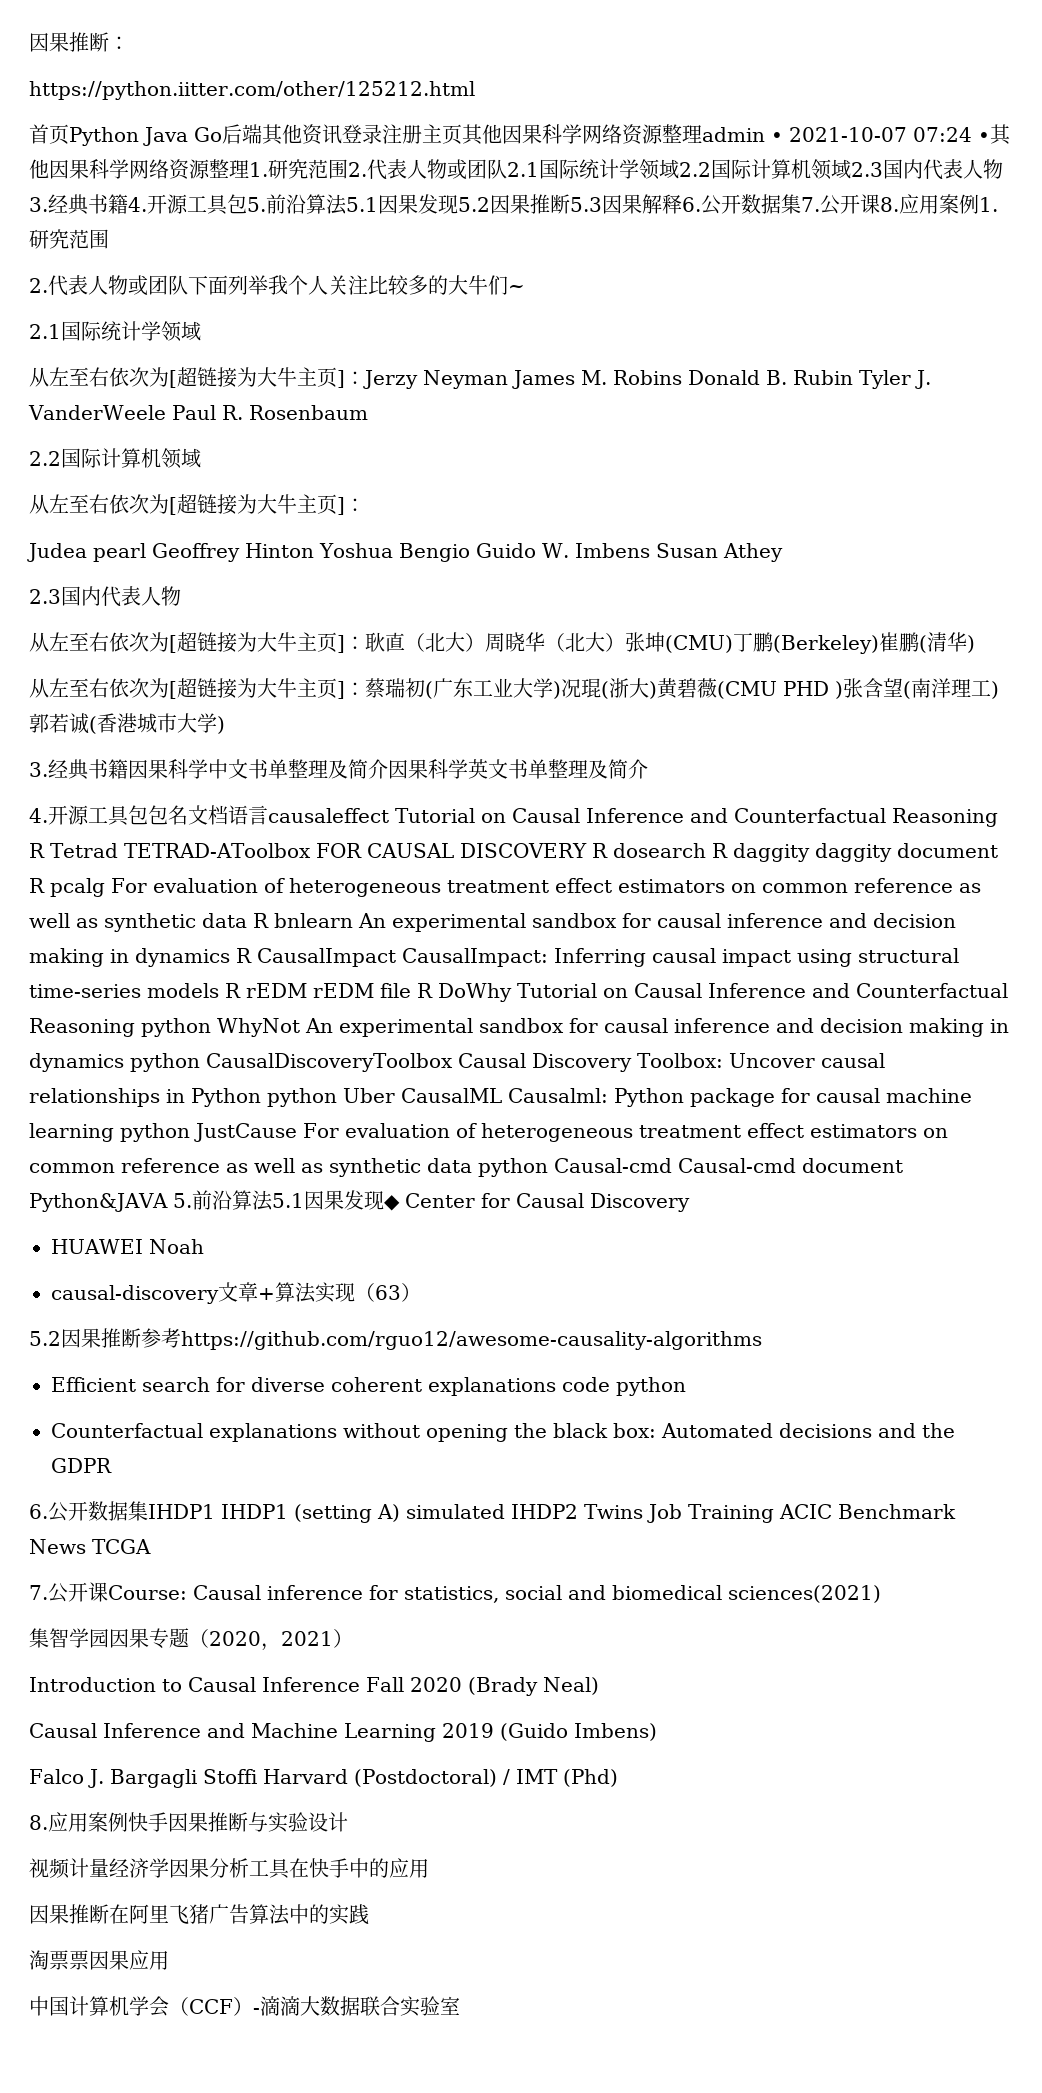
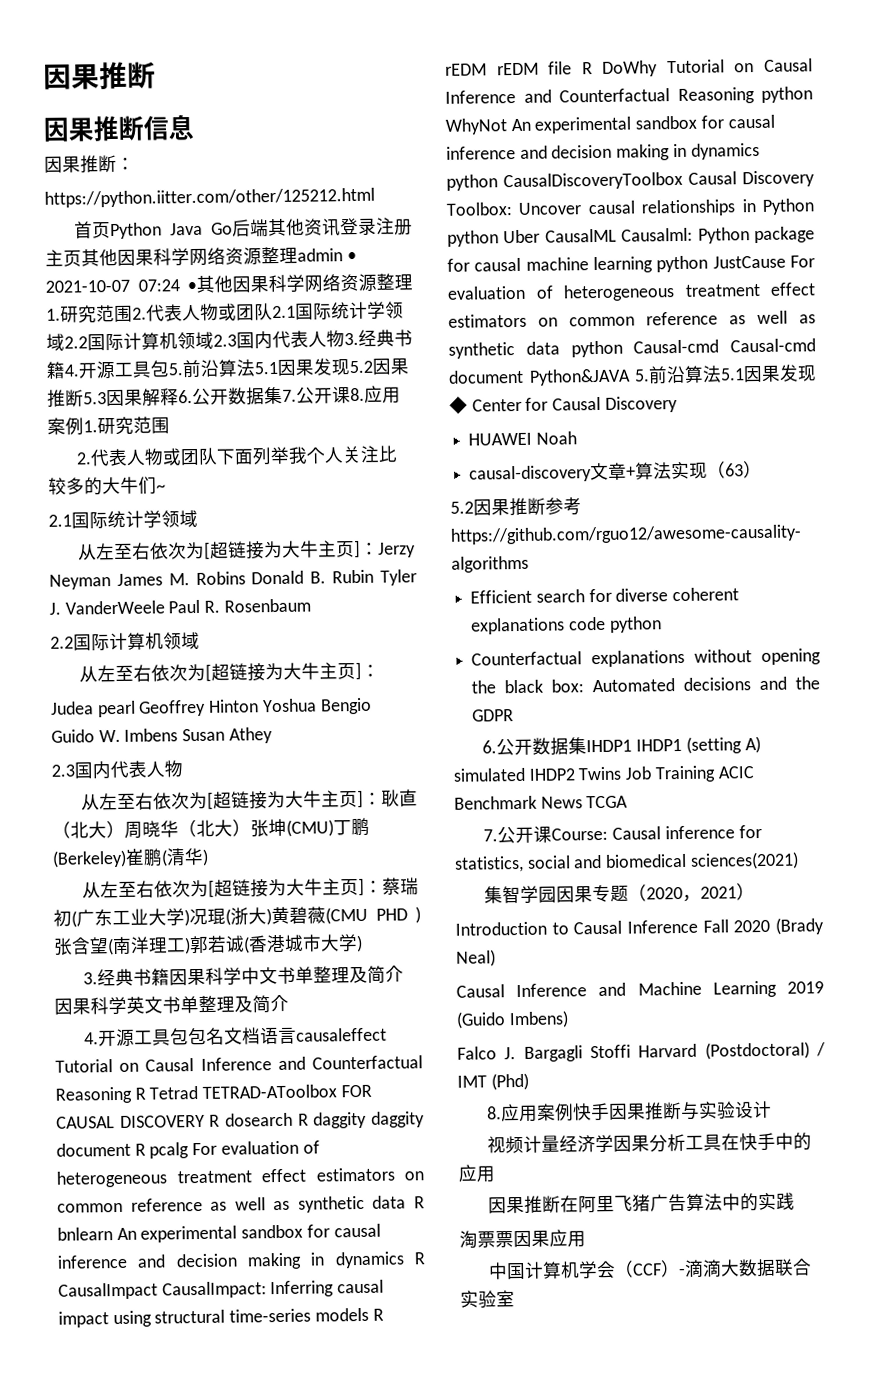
[29,32,109,52] 因果推断 -> [43,61,156,90] [43,113,195,142] [44,154,117,174] 因果推断 // 因果推断信息 // 因果推断

